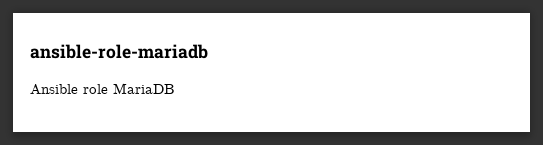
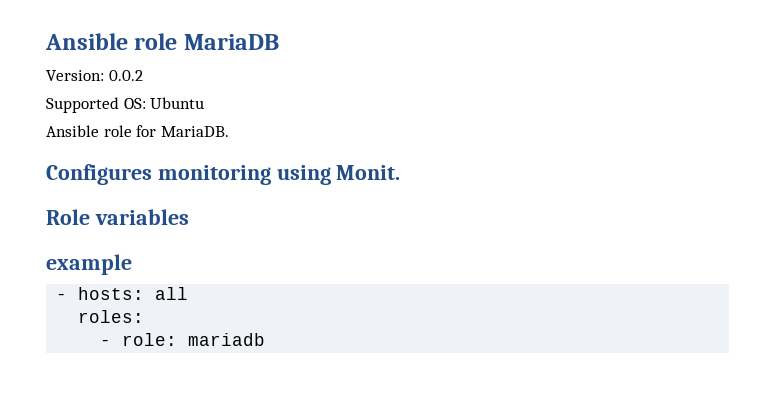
[30,44,208,59] [30,83,175,95] ansible-role-mariadb // Ansible role MariaDB -> [45,33,279,50] [46,70,143,81] [46,97,205,113] [46,125,229,137] [46,164,401,185] [46,209,189,225] [46,254,132,275] [56,287,189,300] [78,310,145,323] [100,333,266,346] Ansible role MariaDB // Version: 0.0.2 // Supported OS: Ubuntu // Ansible role for MariaDB. // Configures monitoring using Monit. // Role variables // example // - hosts: all // roles: // - role: mariadb

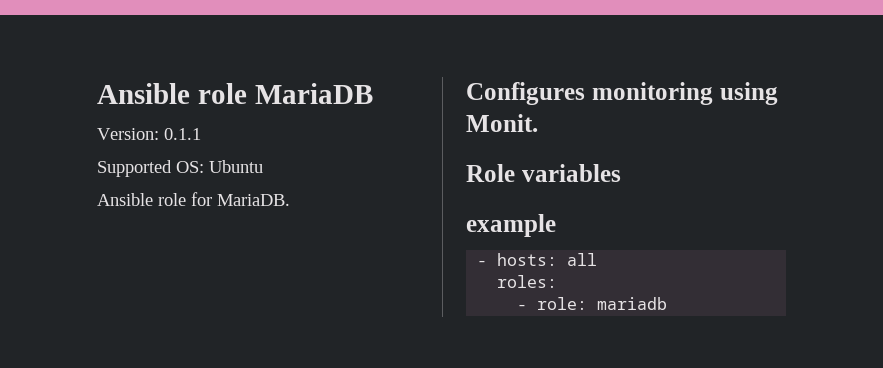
[108,70,143,81] 0.0.2 -> [164,128,201,140] 0.1.1

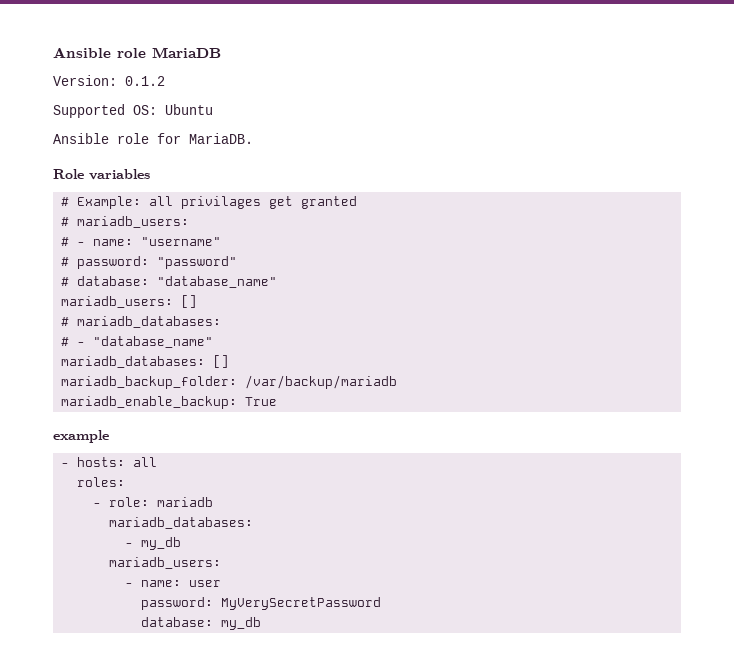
[164,128,201,140] 0.1.1 -> [125,76,165,86] 0.1.2
[466,82,778,105] [466,114,538,132] [466,164,621,182] Configures monitoring using Monit. // Role variables -> [53,169,150,180] [61,196,358,209] [61,216,190,228] [61,237,222,246] [61,256,238,269] [61,276,278,288] [61,295,198,308] [61,316,222,328] [61,336,214,348] [61,355,230,368] [61,375,398,389] [61,396,278,409] Role variables // # Example: all privilages get granted // # mariadb_users: // # - name: "username" // # password: "password" // # database: "database_name" // mariadb_users: [] // # mariadb_databases: // # - "database_name" // mariadb_databases: [] // mariadb_backup_folder: /var/backup/mariadb // mariadb_enable_backup: True
(668, 303) none -> [109,517,254,529] [125,537,182,550] [109,557,222,569] [125,580,222,587] [141,597,382,610] [141,617,262,630] // mariadb_databases: // - my_db // mariadb_users: // - name: user // password: MyVerySecretPassword // database: my_db

